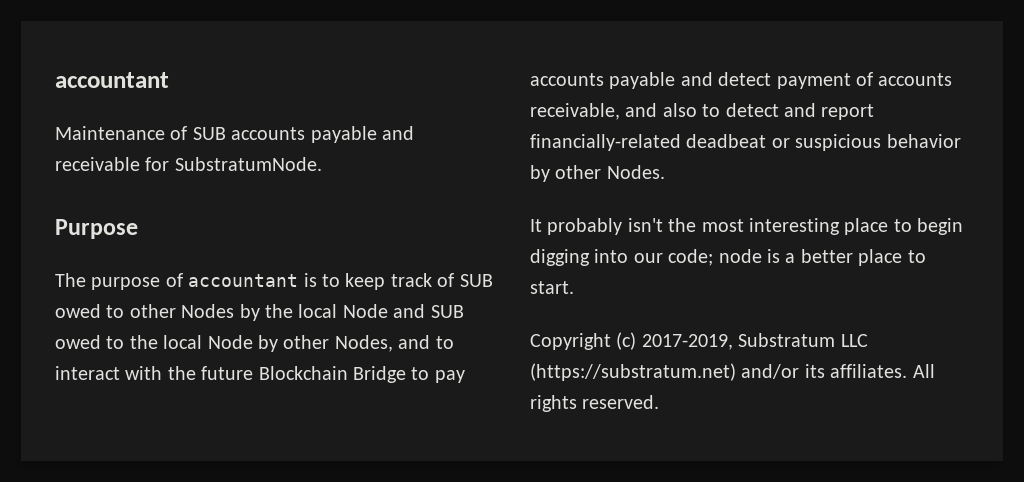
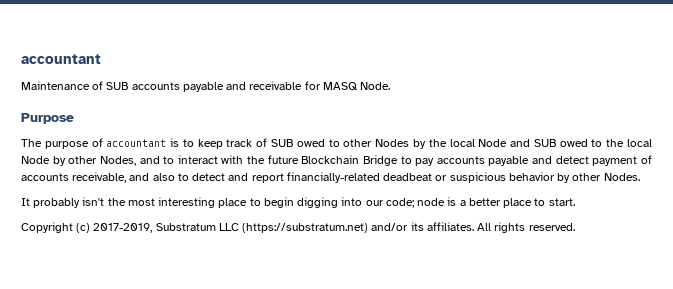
[174,157,322,171] SubstratumNode. -> [322,82,391,91] MASQ Node.

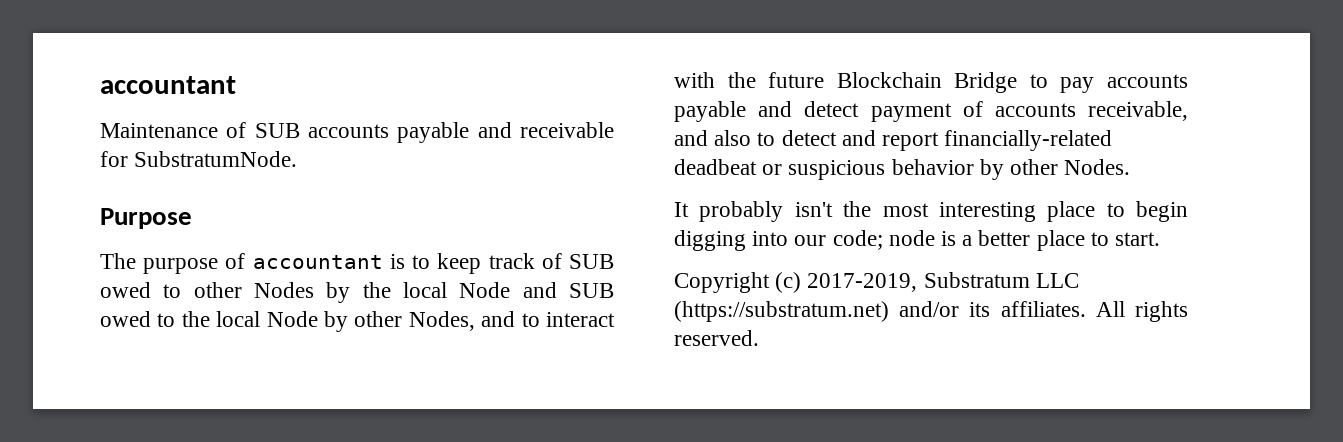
[322,82,391,91] MASQ Node. -> [134,151,298,167] SubstratumNode.

